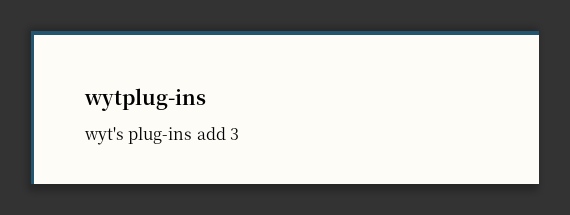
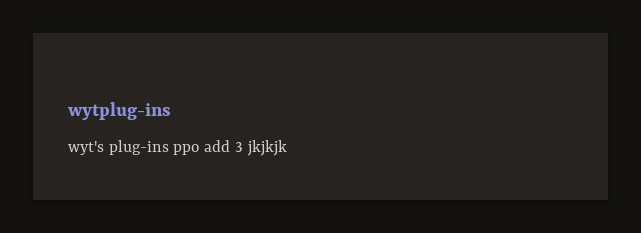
(193, 135) none -> [173,144,200,155] ppo
(239, 134) none -> [246,140,287,156] jkjkjk

